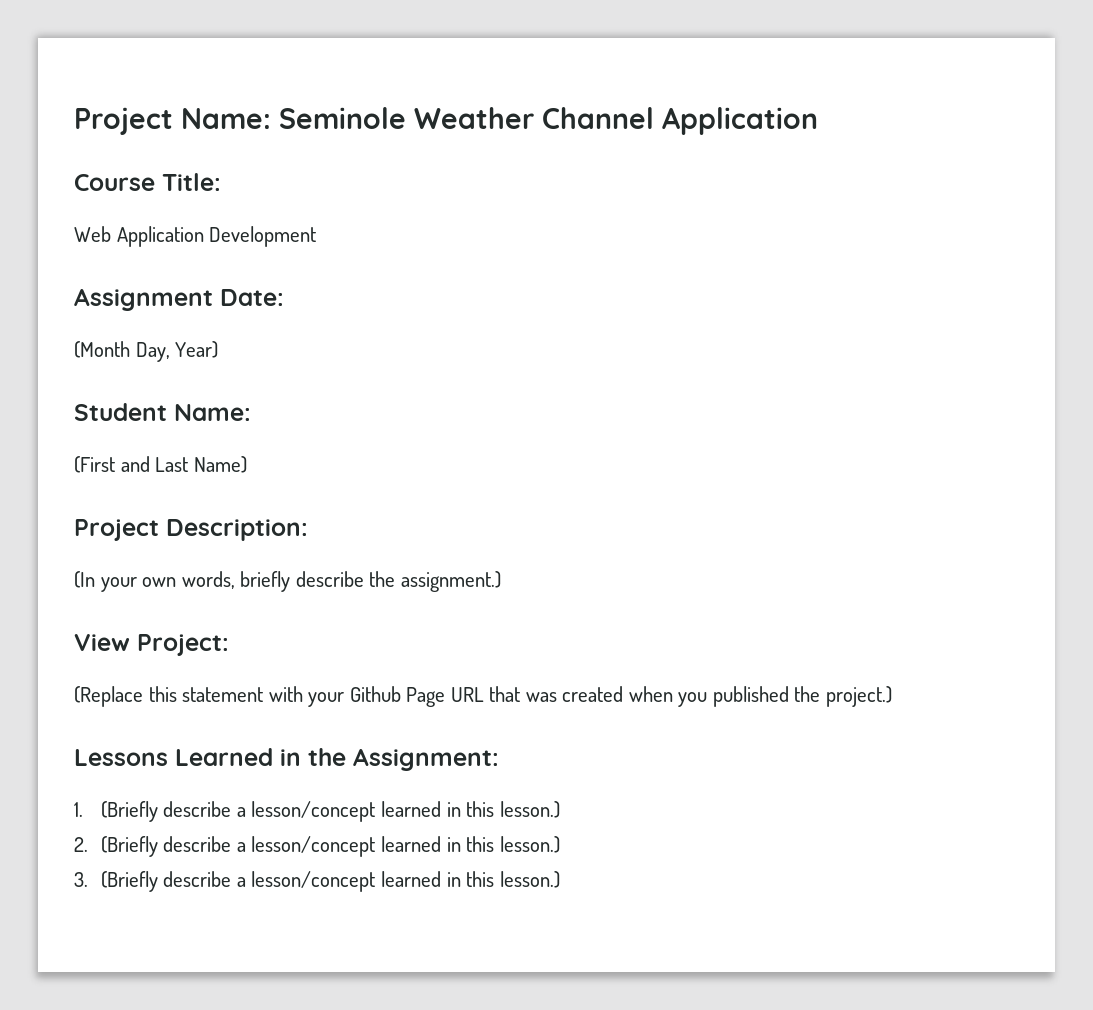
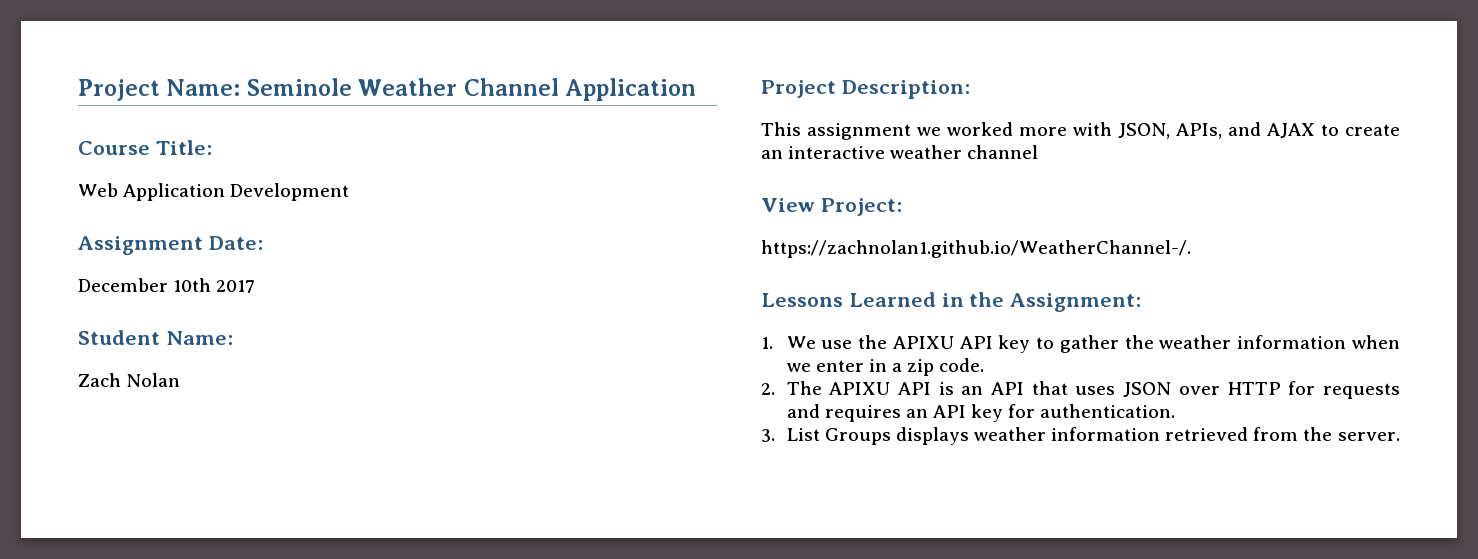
[74,341,219,362] (Month Day, Year) -> [78,278,256,293] December 10th 2017
[74,456,247,473] [74,519,308,541] [74,571,501,592] [74,634,229,656] [74,686,893,707] (First and Last Name) // Project Description: // (In your own words, briefly describe the assignment.) // View Project: // (Replace this statement with your Github Page URL that was created when you published the project.) -> [78,373,181,387] [761,80,970,99] [761,122,1400,140] [761,145,1039,159] [761,198,902,216] [761,240,1191,258] Zach Nolan // Project Description: // This assignment we worked more with JSON, APIs, and AJAX to create an interactive weather channel // View Project: // https://zachnolan1.github.io/WeatherChannel-/.
[100,801,560,822] [74,836,560,857] [74,871,560,892] (Briefly describe a lesson/concept learned in this lesson.) // 2. (Briefly describe a lesson/concept learned in this lesson.) // 3. (Briefly describe a lesson/concept learned in this lesson.) -> [786,335,1400,353] [786,358,985,376] [761,381,1400,399] [786,404,1176,422] [761,427,1400,445] We use the APIXU API key to gather the weather information when we enter in a zip code. // 2. The APIXU API is an API that uses JSON over HTTP for requests and requires an API key for authentication. // 3. List Groups displays weather information retrieved from the server.

